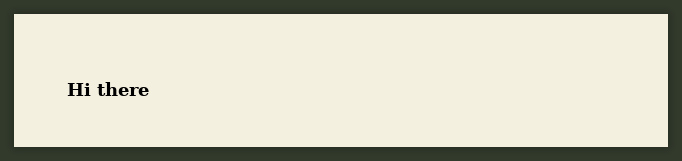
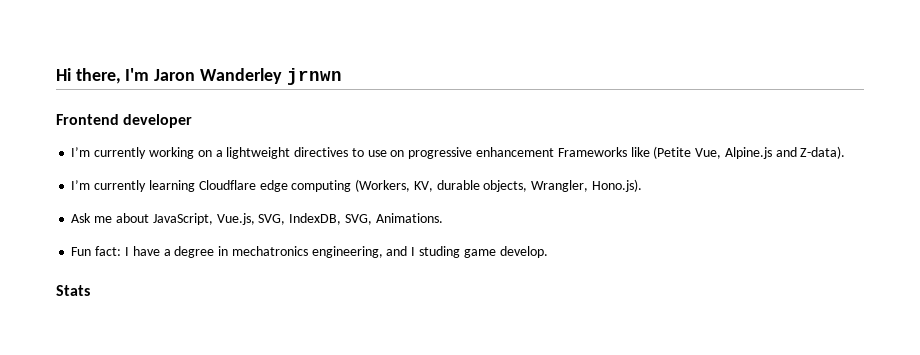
[97,82,149,96] there -> [75,68,342,85] [56,114,193,128] [71,146,846,159] [71,179,642,192] [71,213,443,225] [71,246,548,258] [56,285,90,296] there, I'm Jaron Wanderley jrnwn // Frontend developer // I’m currently working on a lightweight directives to use on progressive enhancement Frameworks like (Petite Vue, Alpine.js and Z-data). // I’m currently learning Cloudflare edge computing (Workers, KV, durable objects, Wrangler, Hono.js). // Ask me about JavaScript, Vue.js, SVG, IndexDB, SVG, Animations. // Fun fact: I have a degree in mechatronics engineering, and I studing game develop. // Stats

